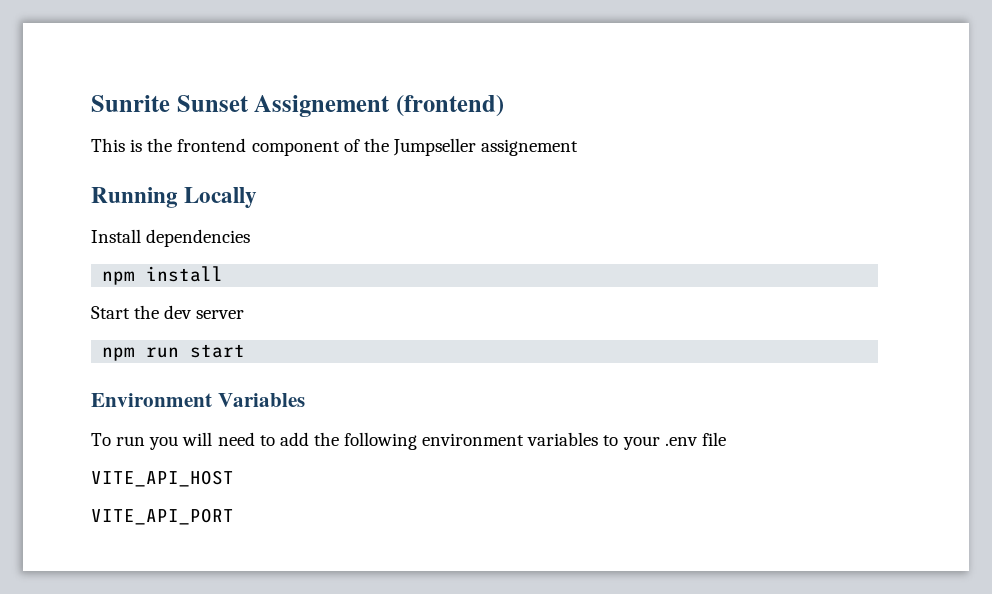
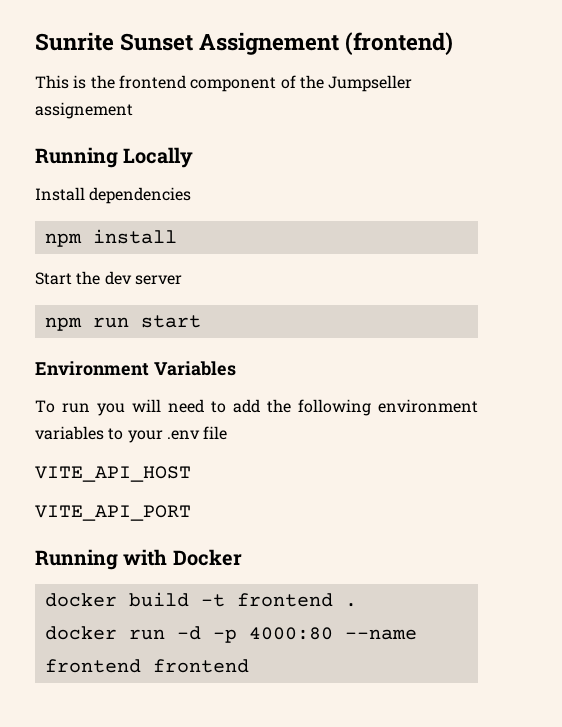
(234, 516) none -> [35,549,242,570] [44,592,357,607] [44,626,417,643] [44,659,249,673] // Running with Docker // docker build -t frontend . // docker run -d -p 4000:80 --name frontend frontend

